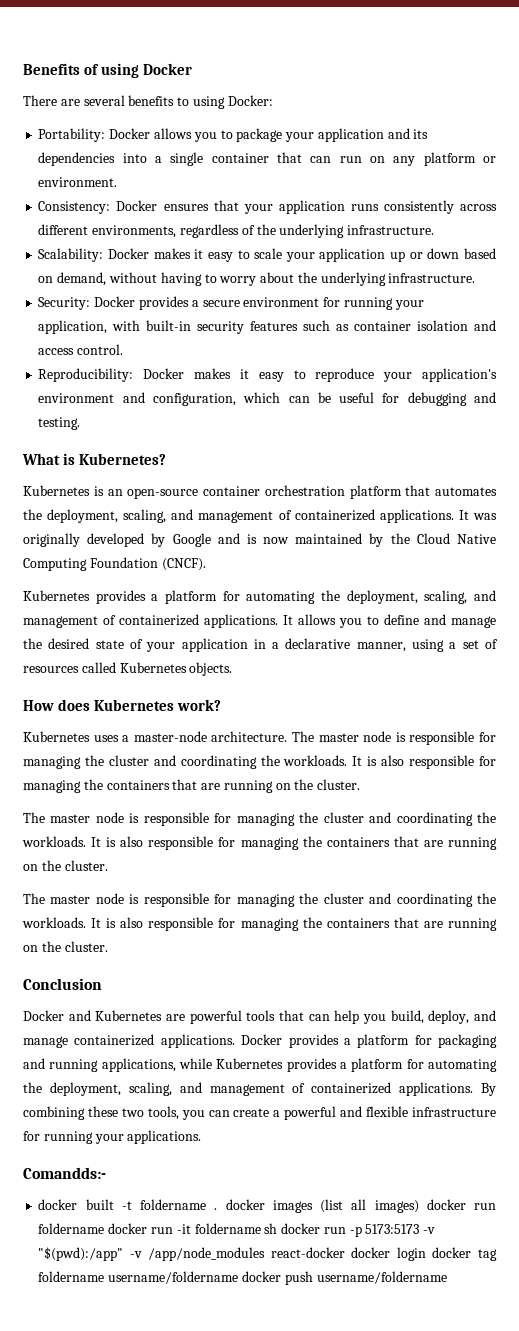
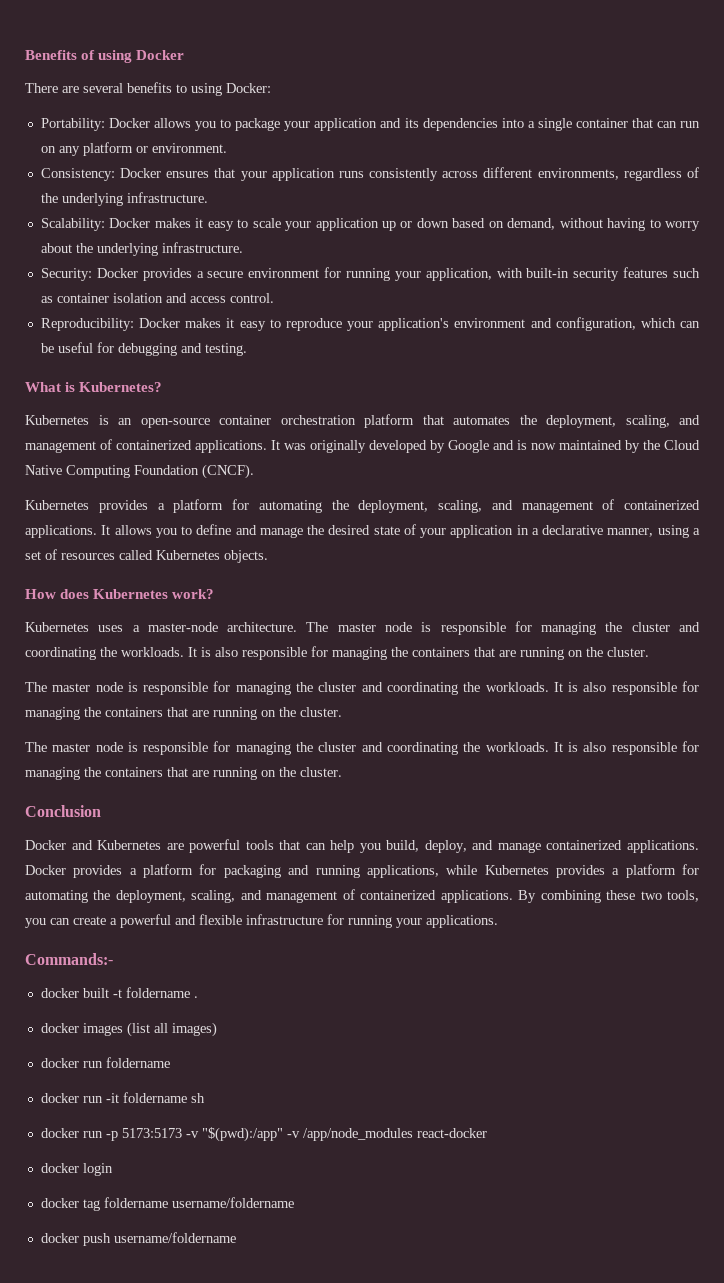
[23,1167,106,1179] Comandds:- -> [25,953,113,965] Commands:-
(218, 1209) none -> (198, 997) //
(419, 1206) none -> (217, 1029) //
(105, 1228) none -> (170, 1062) //
(278, 1228) none -> (205, 1098) //
(345, 1252) none -> (487, 1133) //
(426, 1254) none -> (113, 1169) //
(239, 1277) none -> (294, 1202) //

